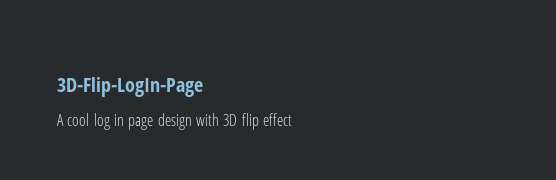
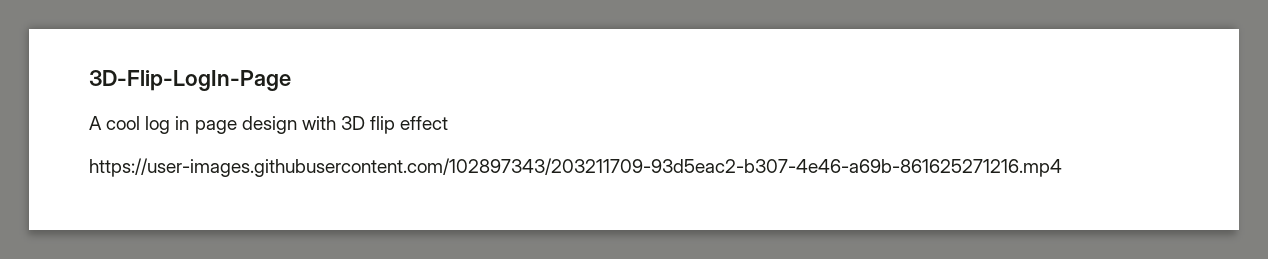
(292, 119) none -> [89,158,1062,177] // https://user-images.githubusercontent.com/102897343/203211709-93d5eac2-b307-4e46-a69b-861625271216.mp4

